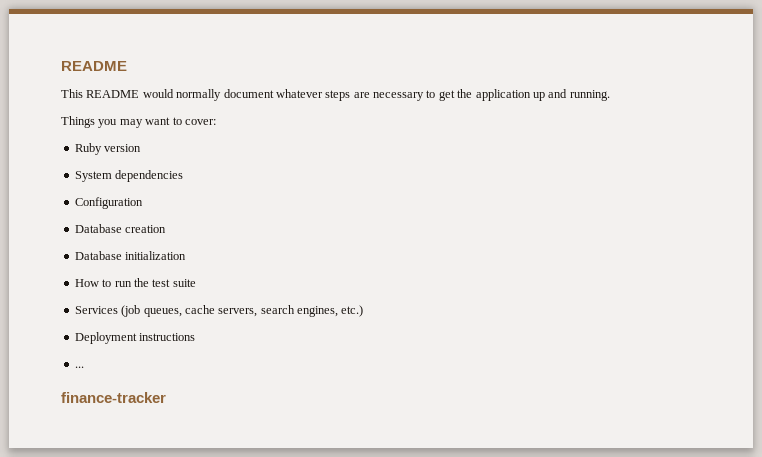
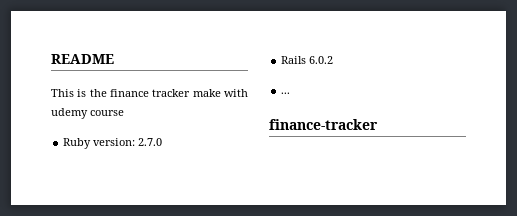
[86,89,610,101] [61,116,216,128] [74,143,142,155] [74,170,184,182] [74,197,143,209] [74,224,167,233] [74,251,187,260] [74,278,196,287] [74,305,364,317] [74,332,196,344] README would normally document whatever steps are necessary to get the application up and running. // Things you may want to cover: // Ruby version // System dependencies // Configuration // Database creation // Database initialization // How to run the test suite // Services (job queues, cache servers, search engines, etc.) // Deployment instructions -> [77,89,248,97] [51,108,124,119] [63,138,163,149] [281,56,334,64] is the finance tracker make with udemy course // Ruby version: 2.7.0 // Rails 6.0.2

